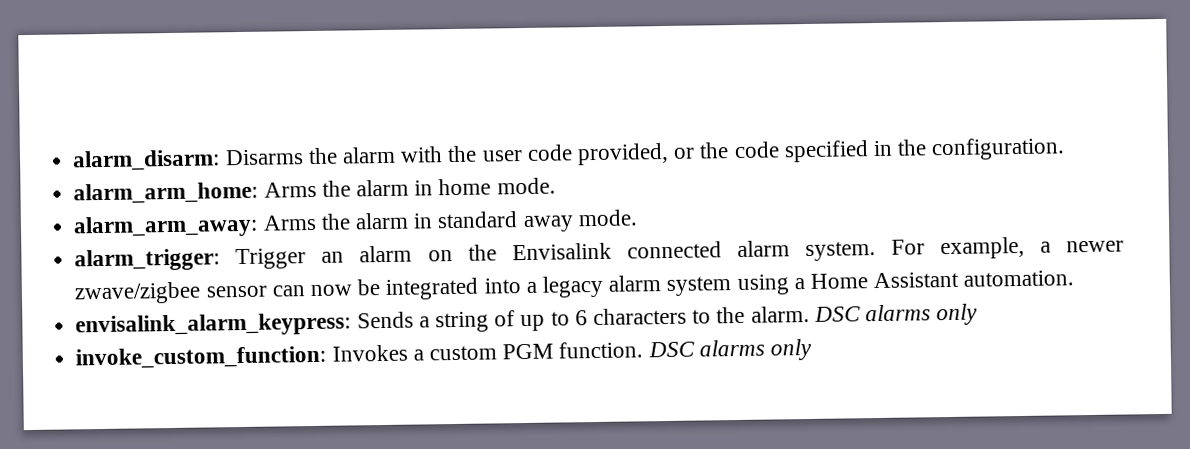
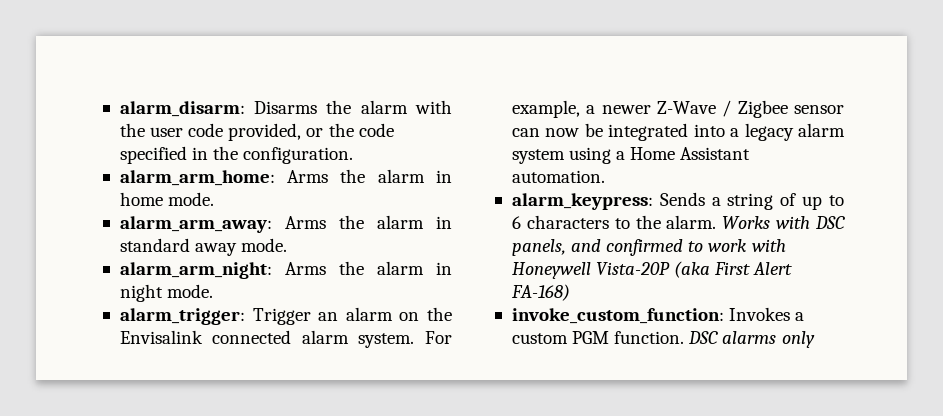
(638, 218) none -> [119,261,453,279] [119,284,214,302] // alarm_arm_night: Arms the alarm in night mode.
[74,281,202,305] zwave/zigbee -> [656,100,788,118] Z-Wave / Zigbee
[75,312,352,338] envisalink_alarm_keypress: -> [511,193,653,210] alarm_keypress:
[813,303,979,326] DSC alarms only -> [722,216,845,229] [511,239,786,256] [511,261,793,279] [510,284,570,301] Works with DSC panels, and confirmed to work with Honeywell Vista-20P (aka First Alert FA-168)

